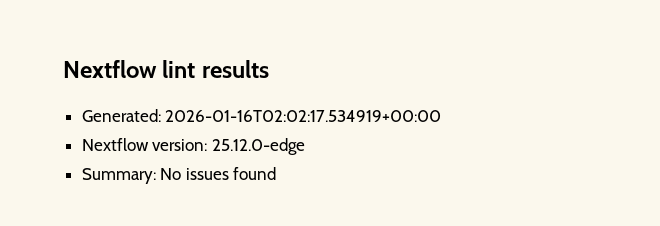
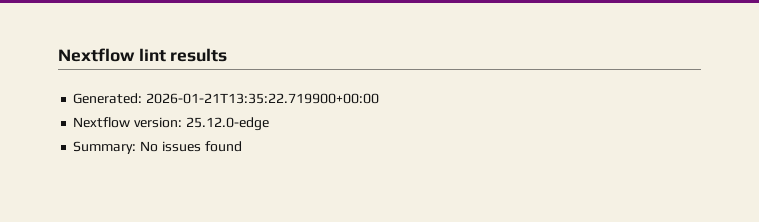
[165,110,442,122] 2026-01-16T02:02:17.534919+00:00 -> [146,93,380,104] 2026-01-21T13:35:22.719900+00:00

